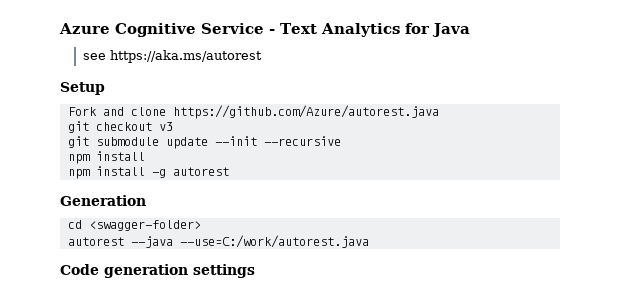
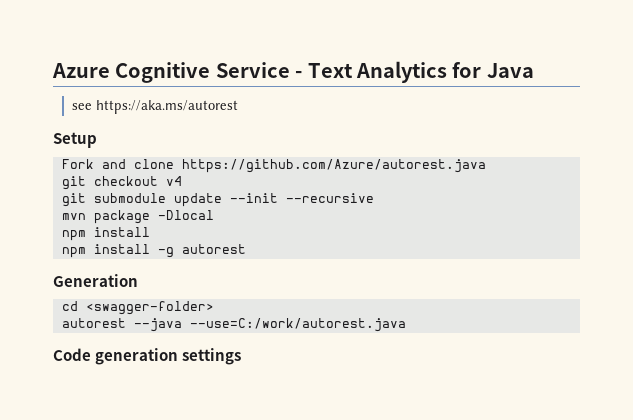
[158,122,173,131] v3 -> [165,176,182,186] v4
(341, 141) none -> [61,210,214,224] // mvn package -Dlocal

